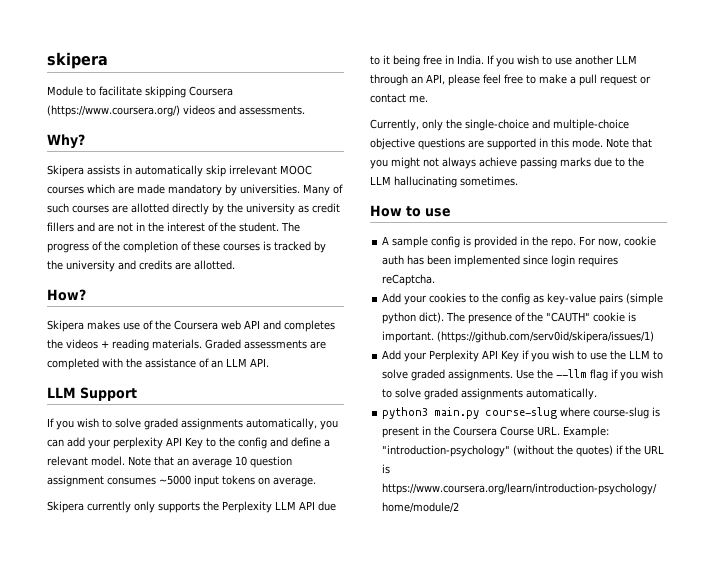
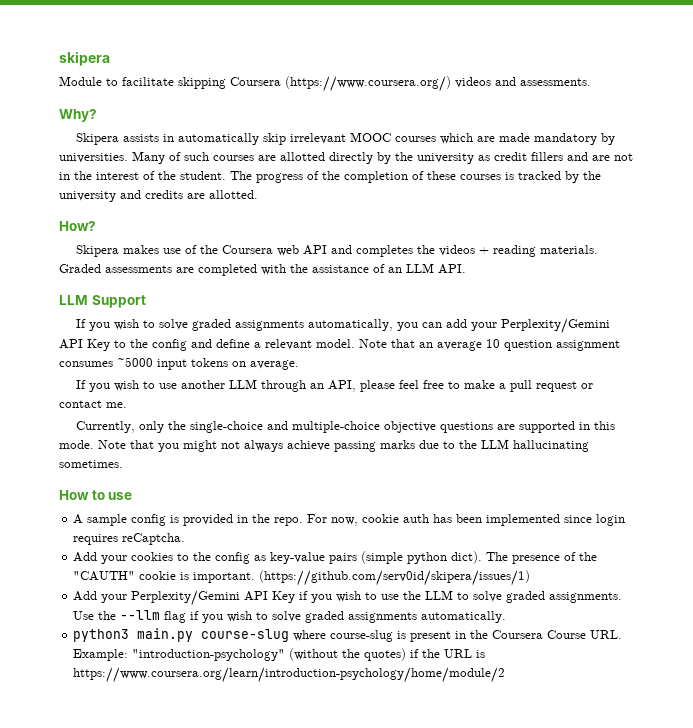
[113,437,163,449] perplexity -> [500,318,610,334] Perplexity/Gemini
[47,501,336,513] [370,55,484,67] Skipera currently only supports the Perplexity LLM API due to it being free in India. -> (299, 365) none
[429,350,480,362] Perplexity -> [131,590,241,606] Perplexity/Gemini

